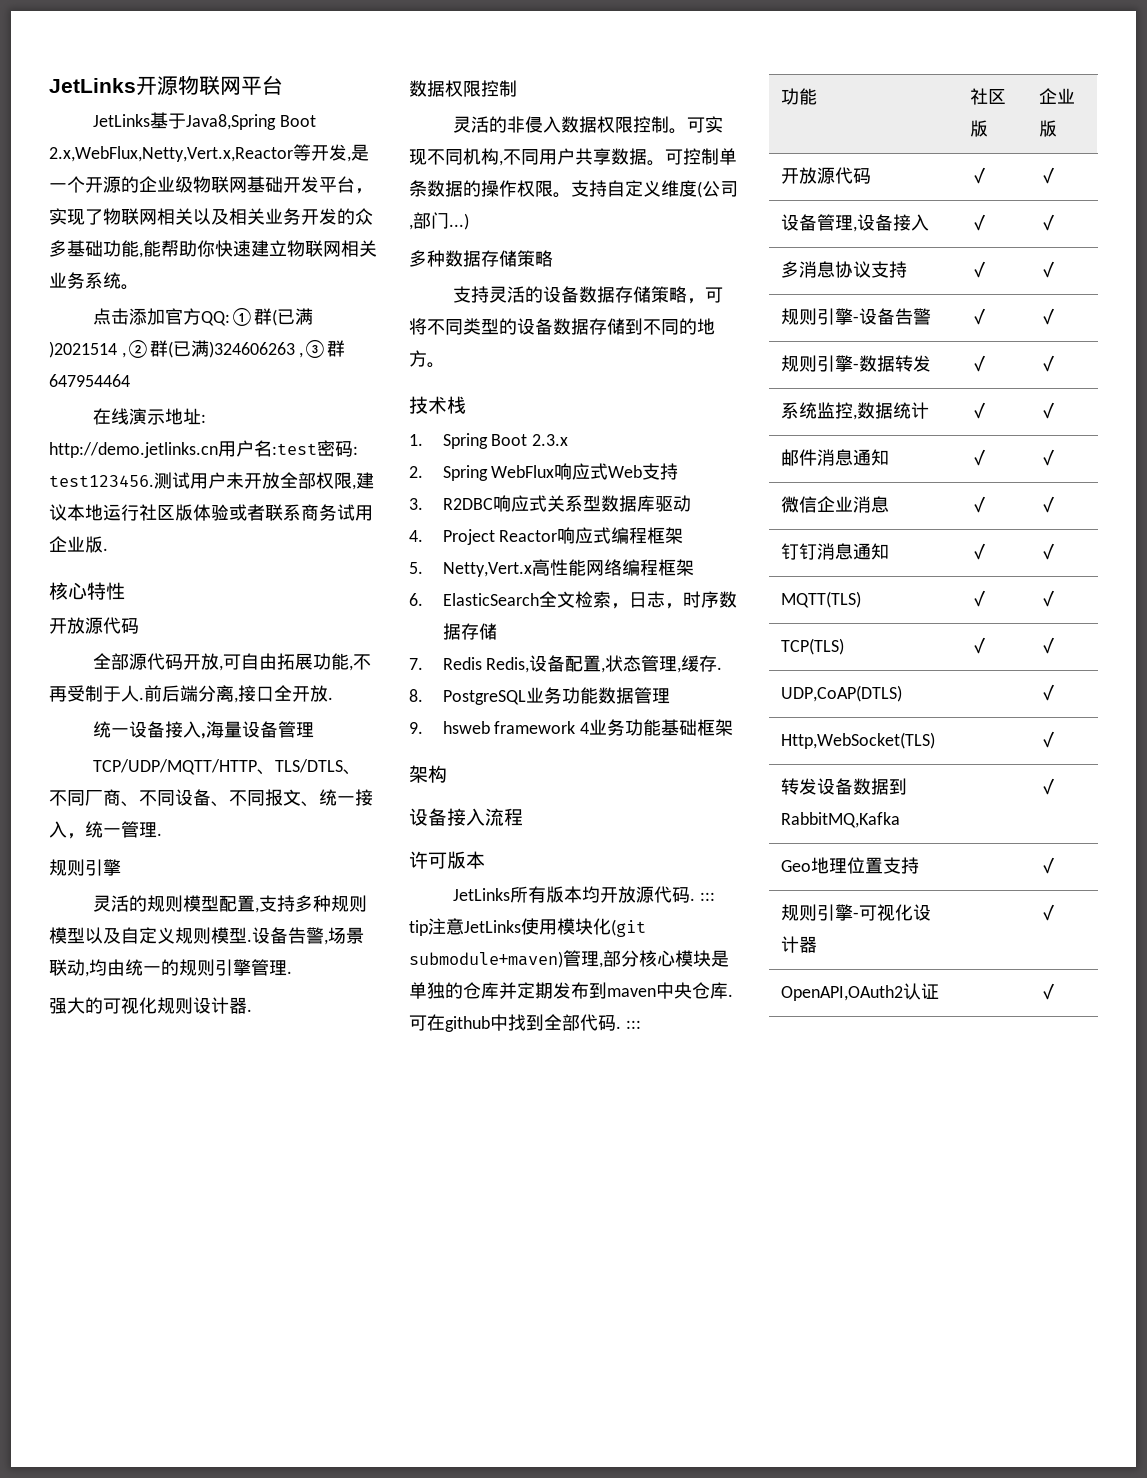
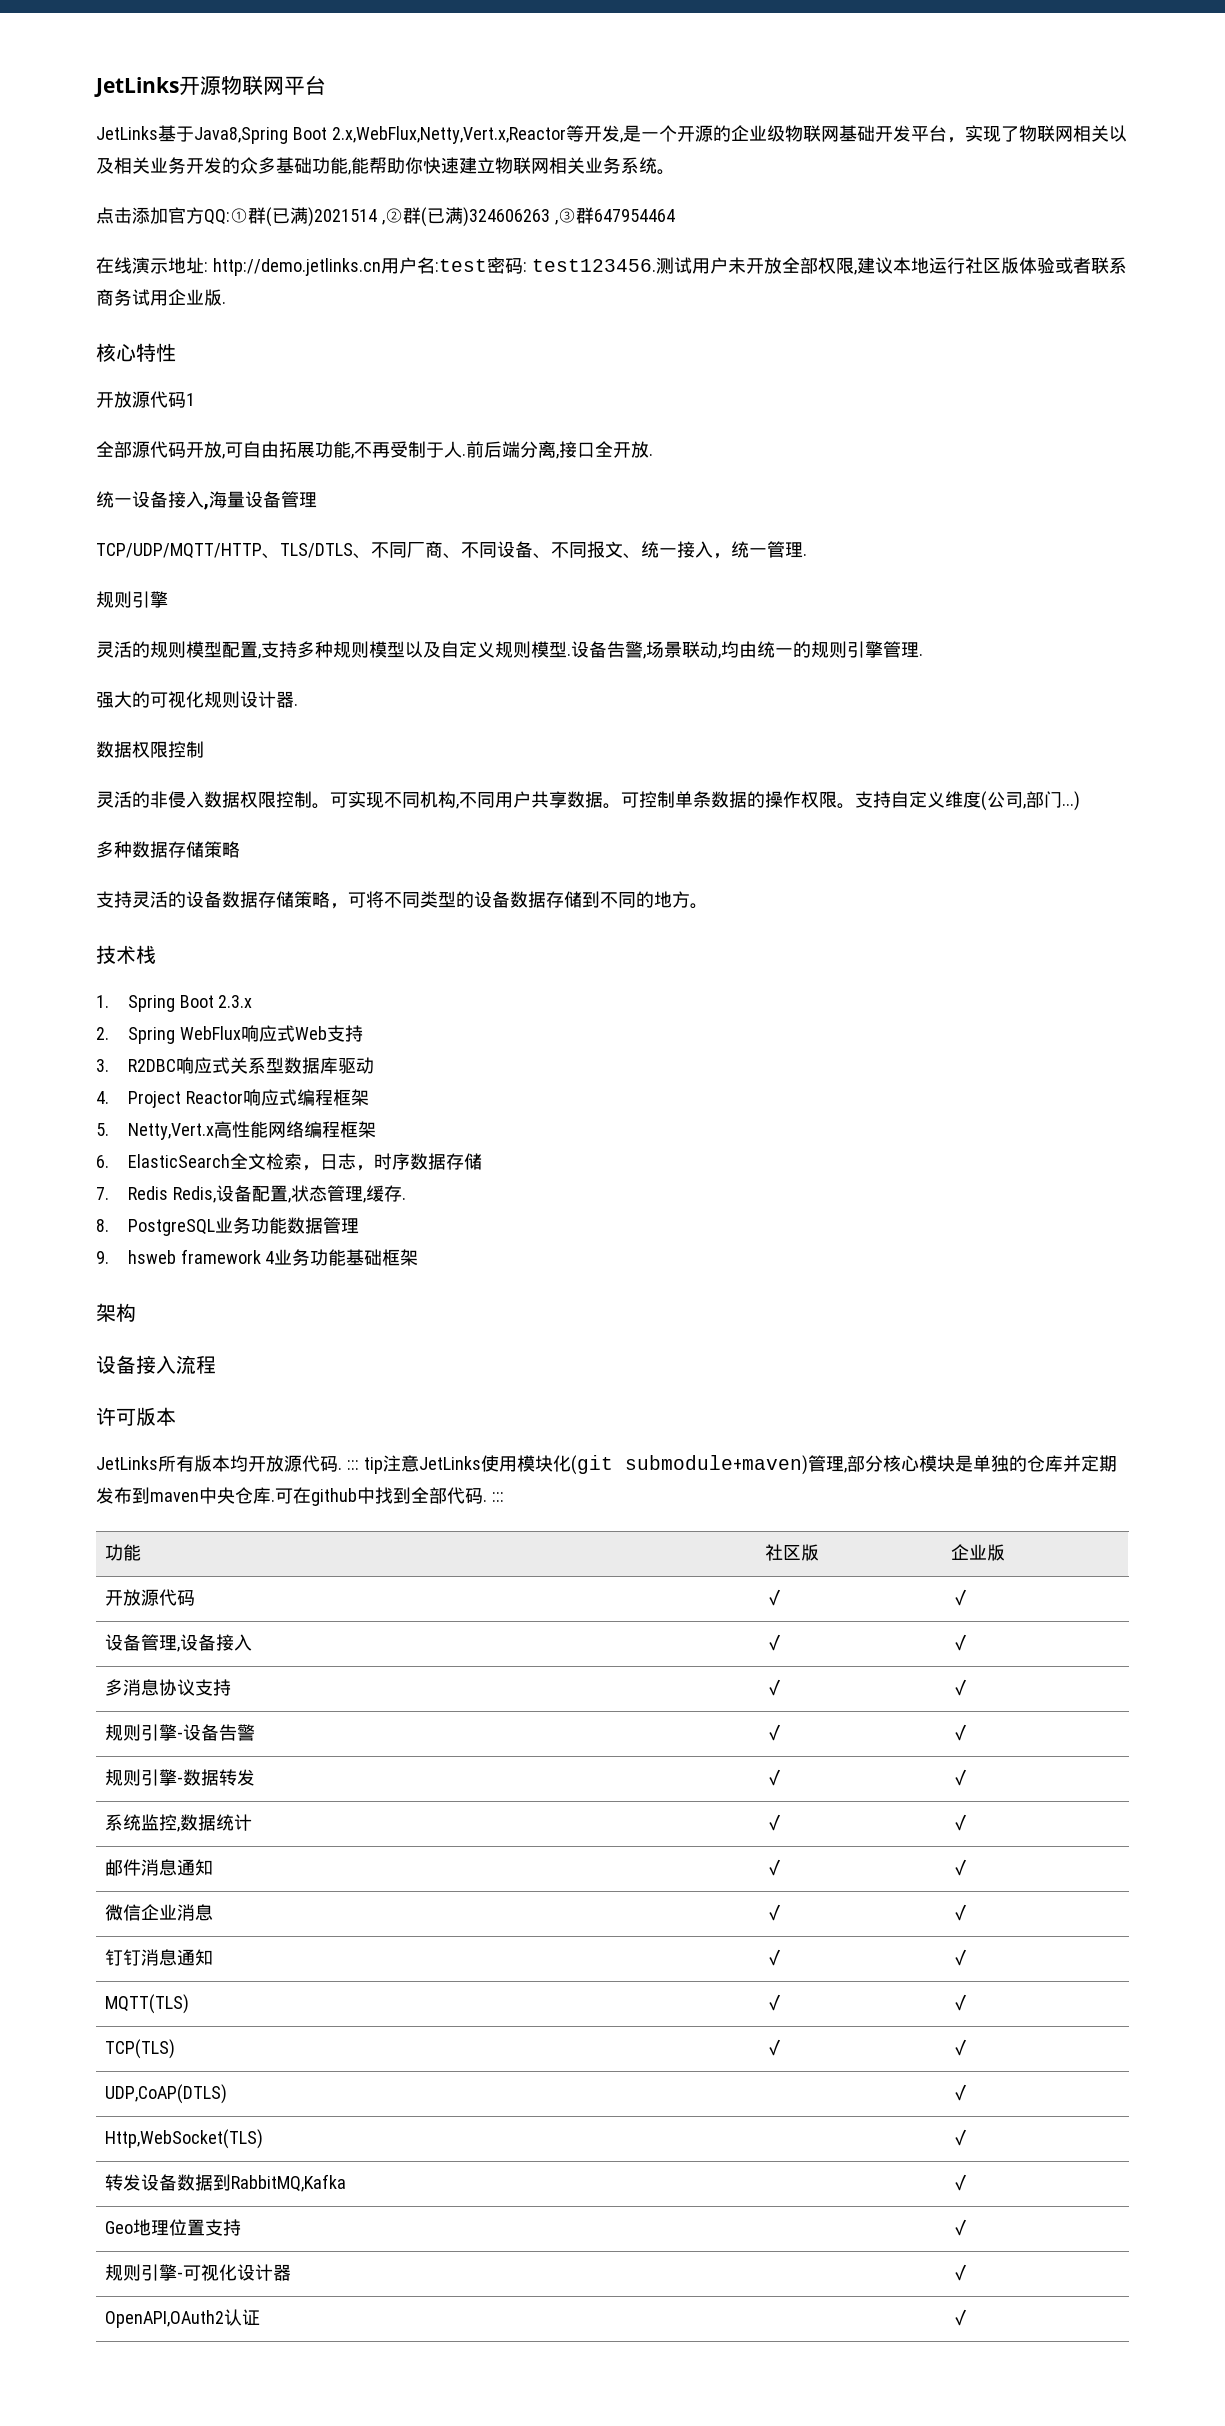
(139, 626) none -> [186,393,195,406] 1

